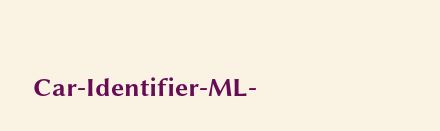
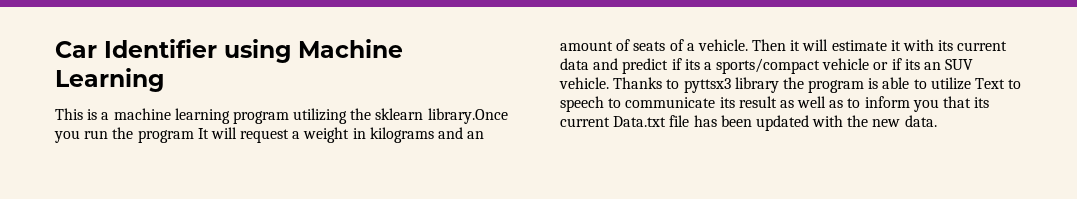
[33,77,257,97] Car-Identifier-ML- -> [55,39,403,63] [55,68,164,92] [55,108,508,124] [54,127,485,143] [560,39,1008,51] [560,58,974,74] [559,77,1022,93] [560,96,990,112] [560,115,937,131] Car Identifier using Machine Learning // This is a machine learning program utilizing the sklearn library.Once you run the program It will request a weight in kilograms and an amount of seats of a vehicle. Then it will estimate it with its current data and predict if its a sports/compact vehicle or if its an SUV vehicle. Thanks to pyttsx3 library the program is able to utilize Text to speech to communicate its result as well as to inform you that its current Data.txt file has been updated with the new data.

